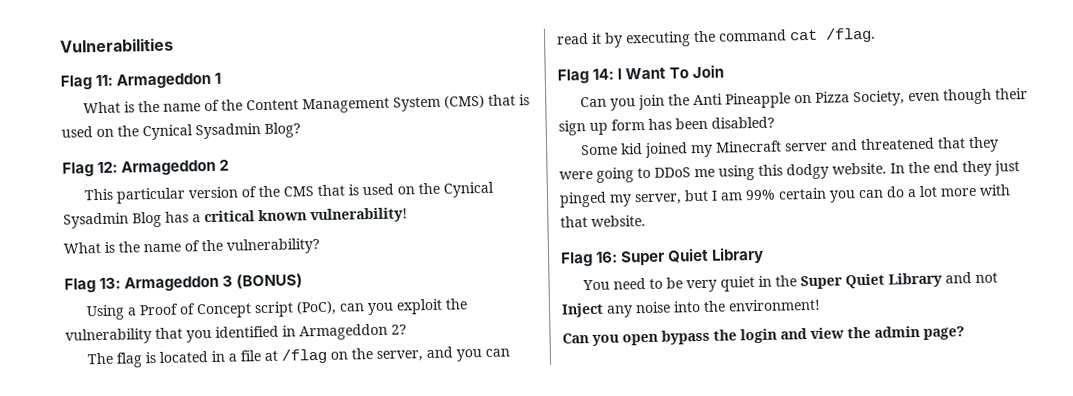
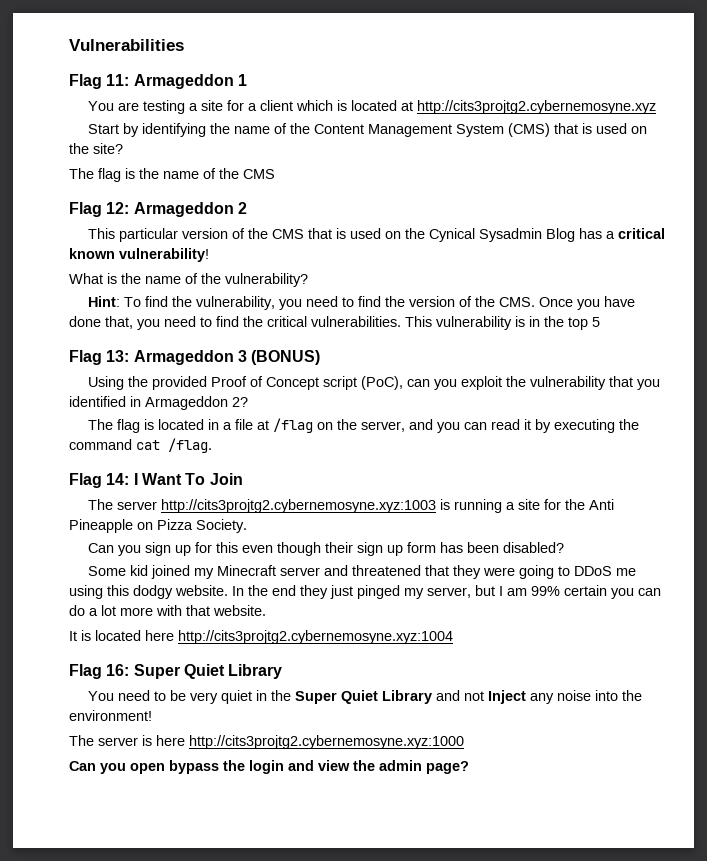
[82,101,135,114] What is -> [88,100,657,114] [88,123,207,137] You are testing a site for a client which is located at http://cits3projtg2.cybernemosyne.xyz // Start by identifying
[142,122,301,141] Cynical Sysadmin Blog? -> [93,143,123,154] [69,168,275,182] site? // The flag is the name of the CMS
(320, 246) none -> [88,296,636,310] [69,316,600,330] // Hint: To find the vulnerability, you need to find the version of the CMS. Once you have done that, you need to find the critical vulnerabilities. This vulnerability is in the top 5
[126,307,137,316] a -> [128,376,208,390] the provided
[579,94,665,111] Can you join -> [88,499,562,513] The server http://cits3projtg2.cybernemosyne.xyz:1003 is running a site for
[852,90,905,107] Society, -> [196,519,247,533] [88,542,239,556] Society. // Can you sign up for this
(646, 221) none -> [69,630,453,644] // It is located here http://cits3projtg2.cybernemosyne.xyz:1004
(821, 305) none -> [69,735,464,749] // The server is here http://cits3projtg2.cybernemosyne.xyz:1000

